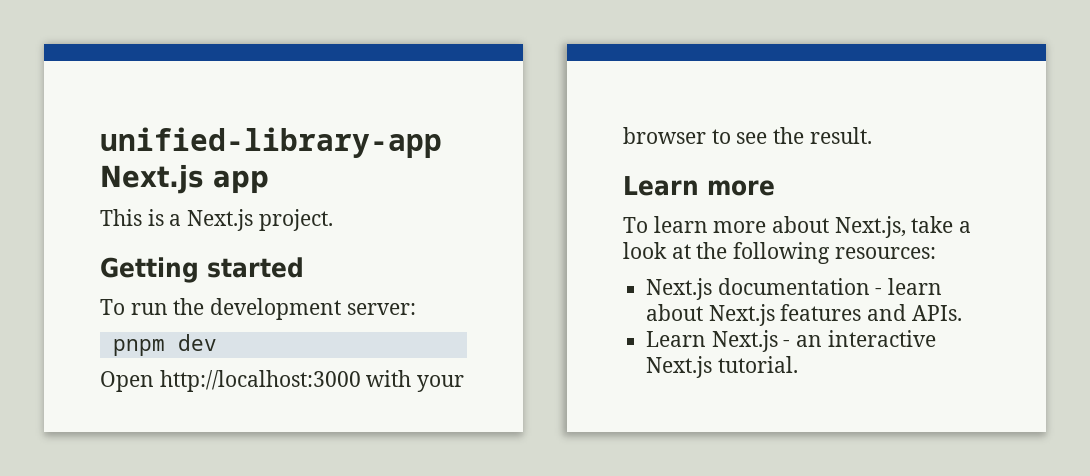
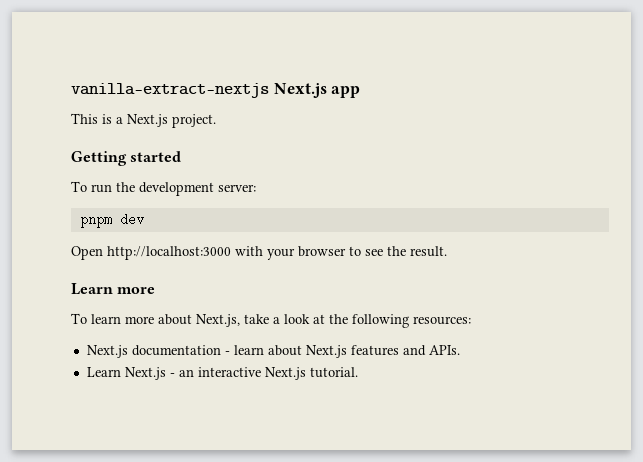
[100,127,442,158] unified-library-app -> [71,83,269,98] vanilla-extract-nextjs

